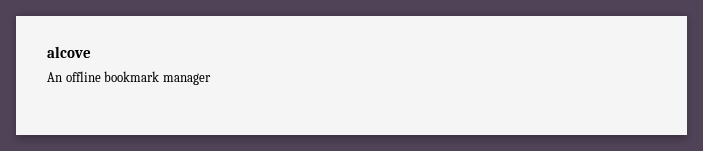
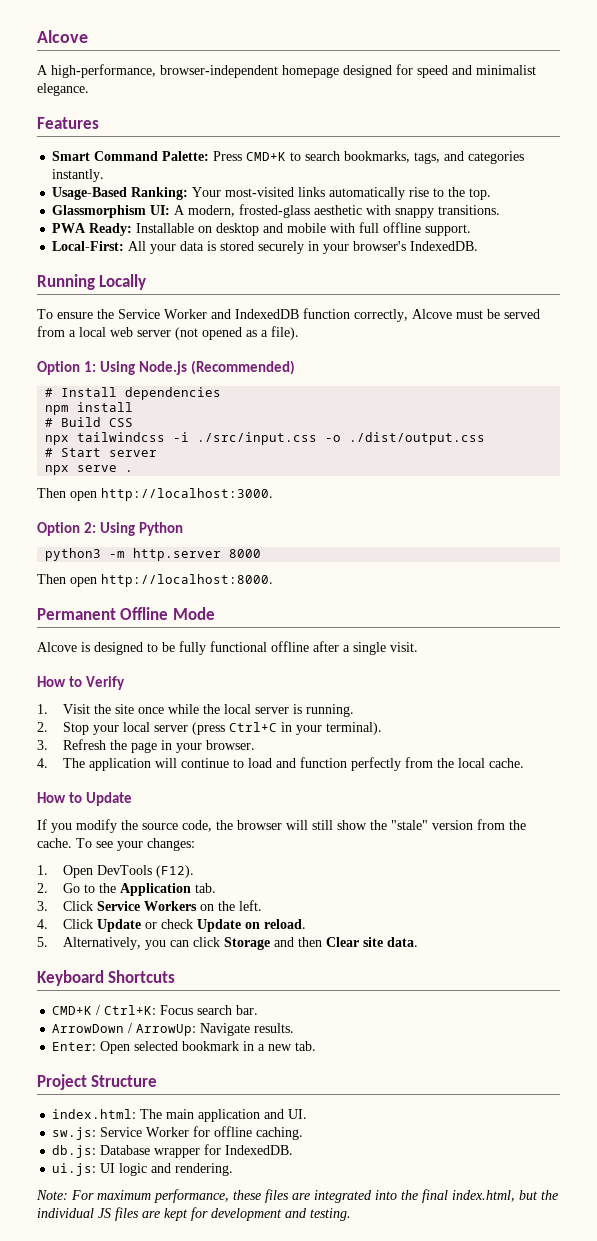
[47,46,91,58] [47,71,211,85] alcove // An offline bookmark manager -> [37,30,88,43] [37,64,536,78] [37,83,89,96] [37,117,99,129] [52,151,525,164] [52,169,105,182] [52,187,492,200] [52,204,501,218] [52,222,472,236] [52,241,479,254] [37,274,147,290] [37,308,540,322] [37,326,299,340] [37,360,296,375] [45,387,222,400] [45,402,134,415] [45,417,134,427] [45,432,486,445] [45,448,158,457] [45,465,134,475] [37,488,273,501] [37,522,184,536] [45,548,262,561] [37,574,273,587] [37,607,215,620] [37,641,418,655] [37,676,126,690] [37,704,355,717] [37,722,383,735] [37,739,256,753] [37,757,525,771] [37,792,133,806] [37,819,526,833] [37,838,195,851] [37,865,195,878] [37,883,217,896] [37,900,263,911] [37,919,307,932] [37,937,419,950] [37,970,176,986] [52,1005,259,1015] [52,1023,295,1036] [52,1041,317,1054] [37,1074,158,1090] [52,1109,308,1122] [52,1126,304,1140] [52,1144,294,1158] [52,1163,234,1176] [36,1189,558,1203] [37,1207,351,1221] Alcove // A high-performance, browser-independent homepage designed for speed and minimalist elegance. // Features // Smart Command Palette: Press CMD+K to search bookmarks, tags, and categories instantly. // Usage-Based Ranking: Your most-visited links automatically rise to the top. // Glassmorphism UI: A modern, frosted-glass aesthetic with snappy transitions. // PWA Ready: Installable on desktop and mobile with full offline support. // Local-First: All your data is stored securely in your browser's IndexedDB. // Running Locally // To ensure the Service Worker and IndexedDB function correctly, Alcove must be served from a local web server (not opened as a file). // Option 1: Using Node.js (Recommended) // # Install dependencies // npm install // # Build CSS // npx tailwindcss -i ./src/input.css -o ./dist/output.css // # Start server // npx serve . // Then open http://localhost:3000. // Option 2: Using Python // python3 -m http.server 8000 // Then open http://localhost:8000. // Permanent Offline Mode // Alcove is designed to be fully functional offline after a single visit. // How to Verify // 1. Visit the site once while the local server is running. // 2. Stop your local server (press Ctrl+C in your terminal). // 3. Refresh the page in your browser. // 4. The application will continue to load and function perfectly from the local cache. // How to Update // If you modify the source code, the browser will still show the "stale" version from the cache. To see your changes: // 1. Open DevTools (F12). // 2. Go to the Application tab. // 3. Click Service Workers on the left. // 4. Click Update or check Update on reload. // 5. Alternatively, you can click Storage and then Clear site data. // Keyboard Shortcuts // CMD+K / Ctrl+K: Focus search bar. // ArrowDown / ArrowUp: Navigate results. // Enter: Open selected bookmark in a new tab. // Project Structure // index.html: The main application and UI. // sw.js: Service Worker for offline caching. // db.js: Database wrapper for IndexedDB. // ui.js: UI logic and rendering. // Note: For maximum performance, these files are integrated into the final index.html, but the individual JS files are kept for development and testing.

